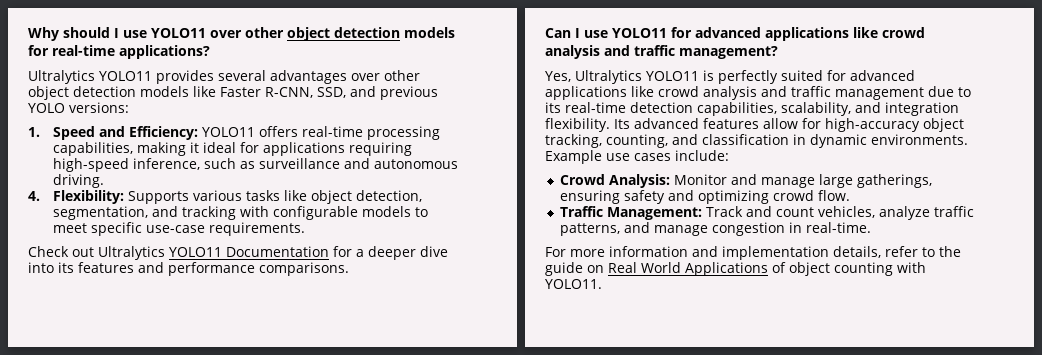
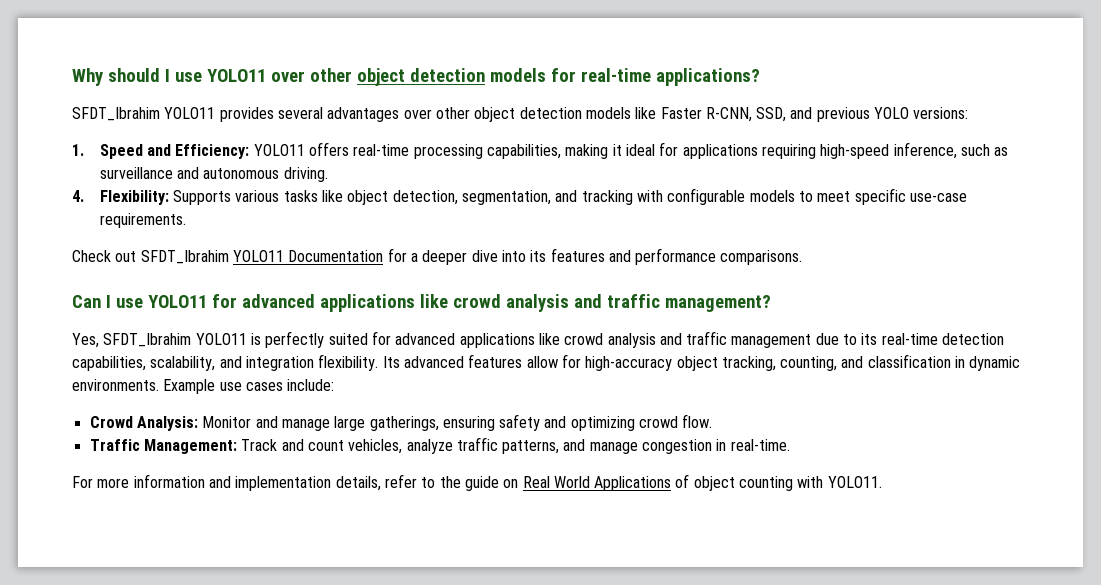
[28,70,95,84] Ultralytics -> [72,107,160,121] SFDT_Ibrahim
[98,246,165,260] Ultralytics -> [140,250,229,264] SFDT_Ibrahim
[575,70,642,84] Ultralytics -> [103,333,192,347] SFDT_Ibrahim

